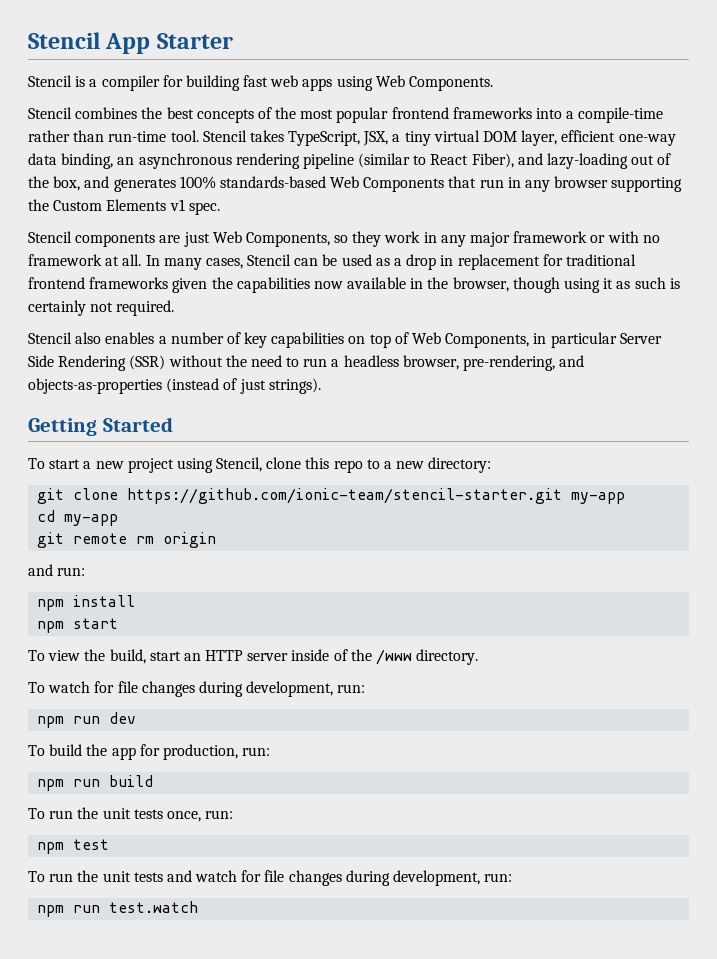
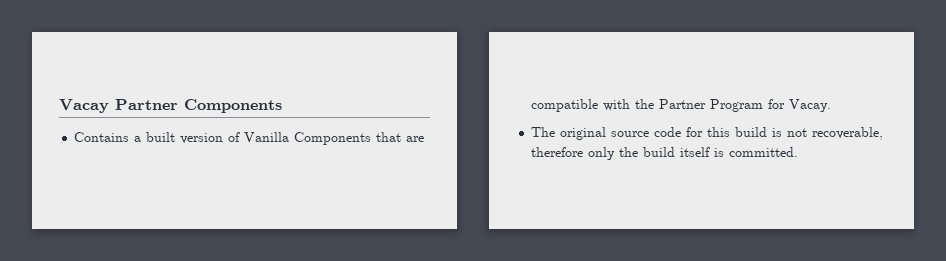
[28,32,233,54] [28,75,494,91] [28,107,664,123] [28,130,676,146] [28,153,672,169] [28,176,683,192] [28,199,220,215] [28,231,660,247] [28,254,636,270] [28,277,680,293] [28,300,175,316] [28,332,662,348] [28,355,585,371] [28,378,321,394] [28,417,173,436] [28,457,492,473] [37,488,626,504] [37,510,119,526] [37,532,217,548] [28,564,86,576] [37,595,136,611] [37,618,119,633] [28,649,479,665] [28,681,366,697] [37,712,137,728] [28,744,271,760] [37,775,154,791] [28,807,234,822] [37,839,110,854] [28,870,513,886] [37,901,199,917] Stencil App Starter // Stencil is a compiler for building fast web apps using Web Components. // Stencil combines the best concepts of the most popular frontend frameworks into a compile-time rather than run-time tool. Stencil takes TypeScript, JSX, a tiny virtual DOM layer, efficient one-way data binding, an asynchronous rendering pipeline (similar to React Fiber), and lazy-loading out of the box, and generates 100% standards-based Web Components that run in any browser supporting the Custom Elements v1 spec. // Stencil components are just Web Components, so they work in any major framework or with no framework at all. In many cases, Stencil can be used as a drop in replacement for traditional frontend frameworks given the capabilities now available in the browser, though using it as such is certainly not required. // Stencil also enables a number of key capabilities on top of Web Components, in particular Server Side Rendering (SSR) without the need to run a headless browser, pre-rendering, and objects-as-properties (instead of just strings). // Getting Started // To start a new project using Stencil, clone this repo to a new directory: // git clone https://github.com/ionic-team/stencil-starter.git my-app // cd my-app // git remote rm origin // and run: // npm install // npm start // To view the build, start an HTTP server inside of the /www directory. // To watch for file changes during development, run: // npm run dev // To build the app for production, run: // npm run build // To run the unit tests once, run: // npm test // To run the unit tests and watch for file changes during development, run: // npm run test.watch -> [59,99,282,113] [74,132,425,145] [531,99,832,112] [531,127,884,140] [531,147,799,160] Vacay Partner Components // Contains a built version of Vanilla Components that are compatible with the Partner Program for Vacay. // The original source code for this build is not recoverable, therefore only the build itself is committed.

